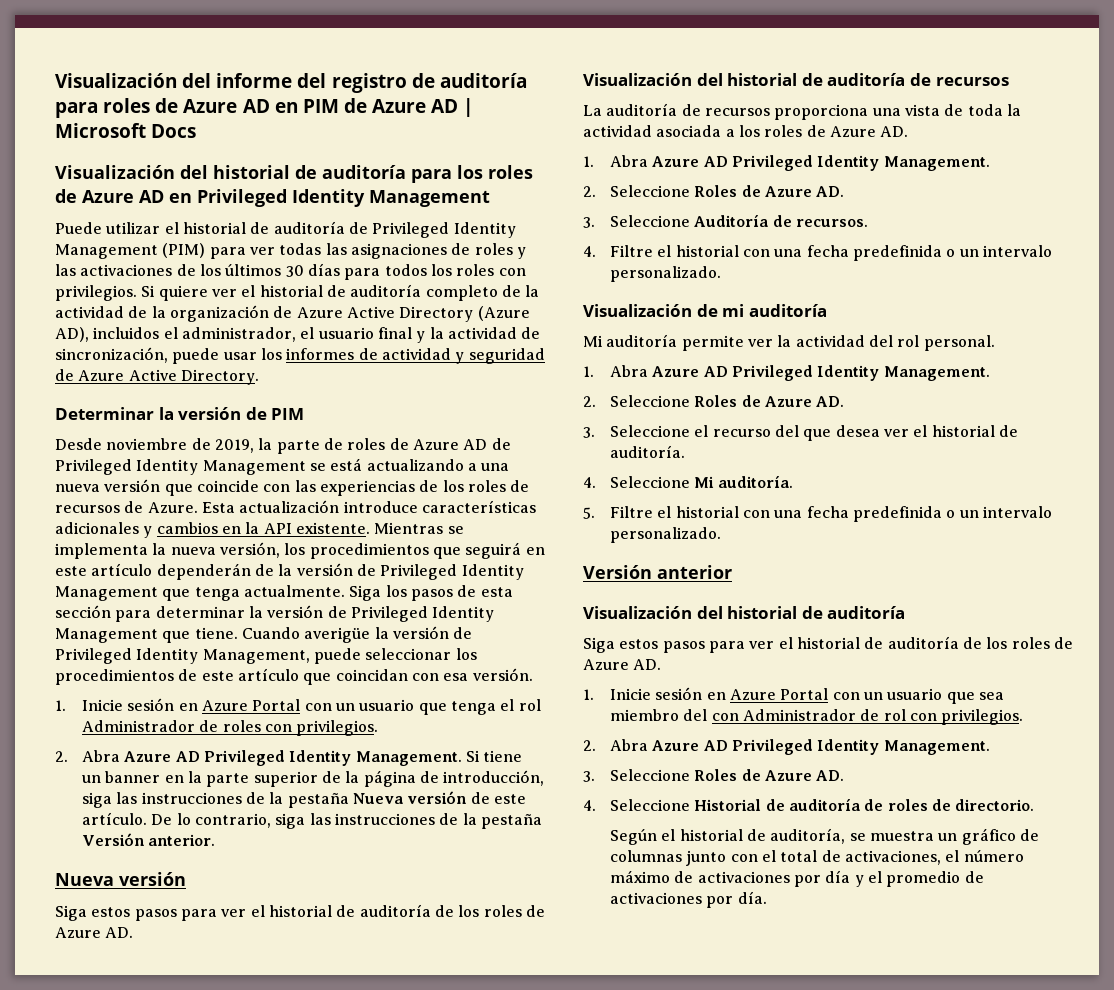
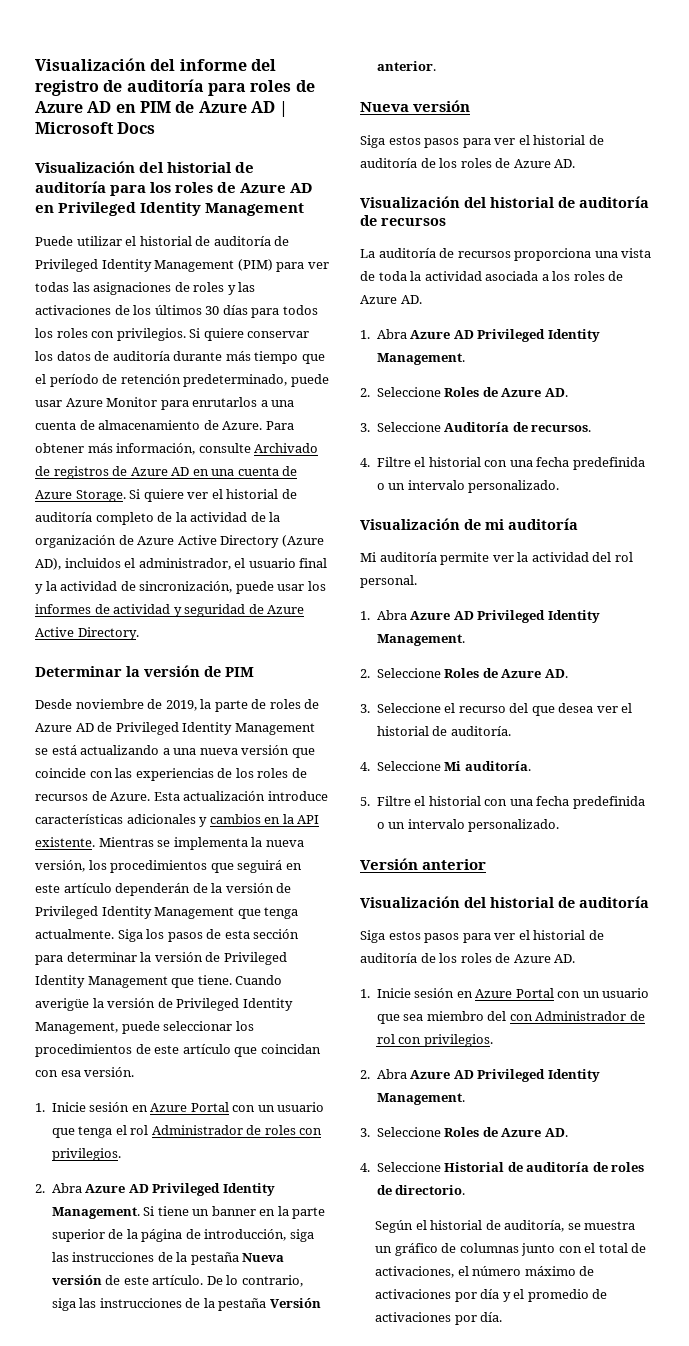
(208, 293) none -> [247,331,310,338] [35,351,325,364] [35,374,329,387] [35,397,295,410] [35,420,294,430] [35,443,319,455] [35,466,298,479] [35,489,184,502] conservar los datos de auditoría durante más tiempo que el período de retención predeterminado, puede usar Azure Monitor para enrutarlos a una cuenta de almacenamiento de Azure. Para obtener más información, consulte Archivado de registros de Azure AD en una cuenta de Azure Storage. Si quiere

